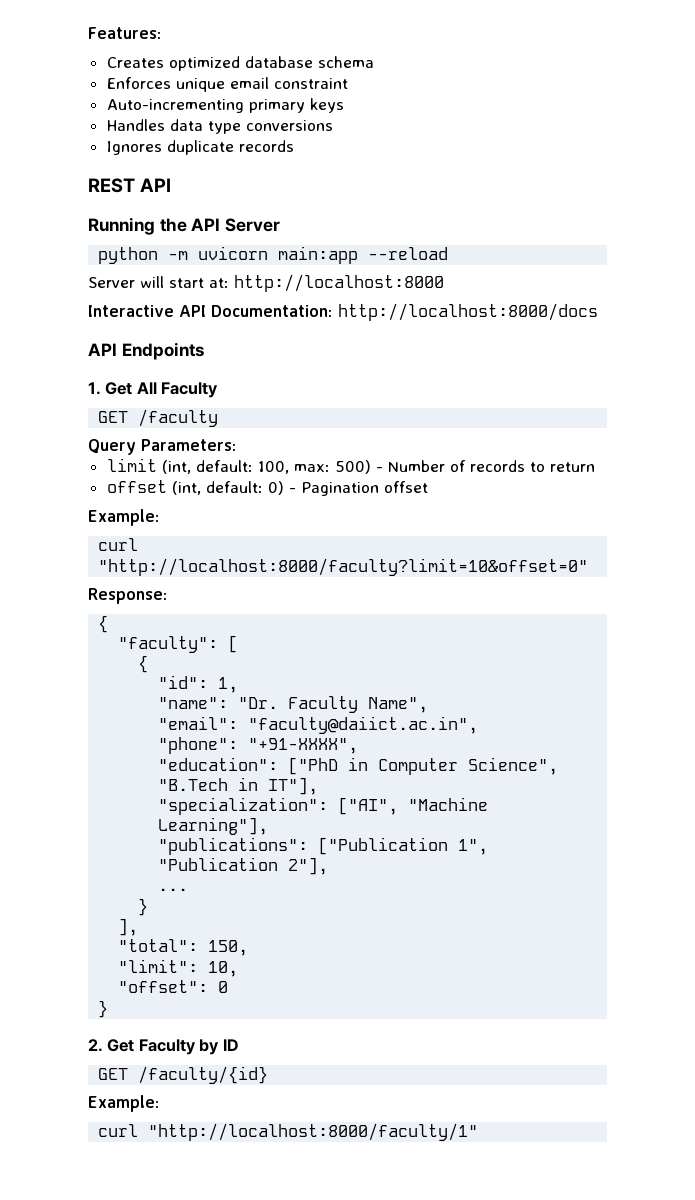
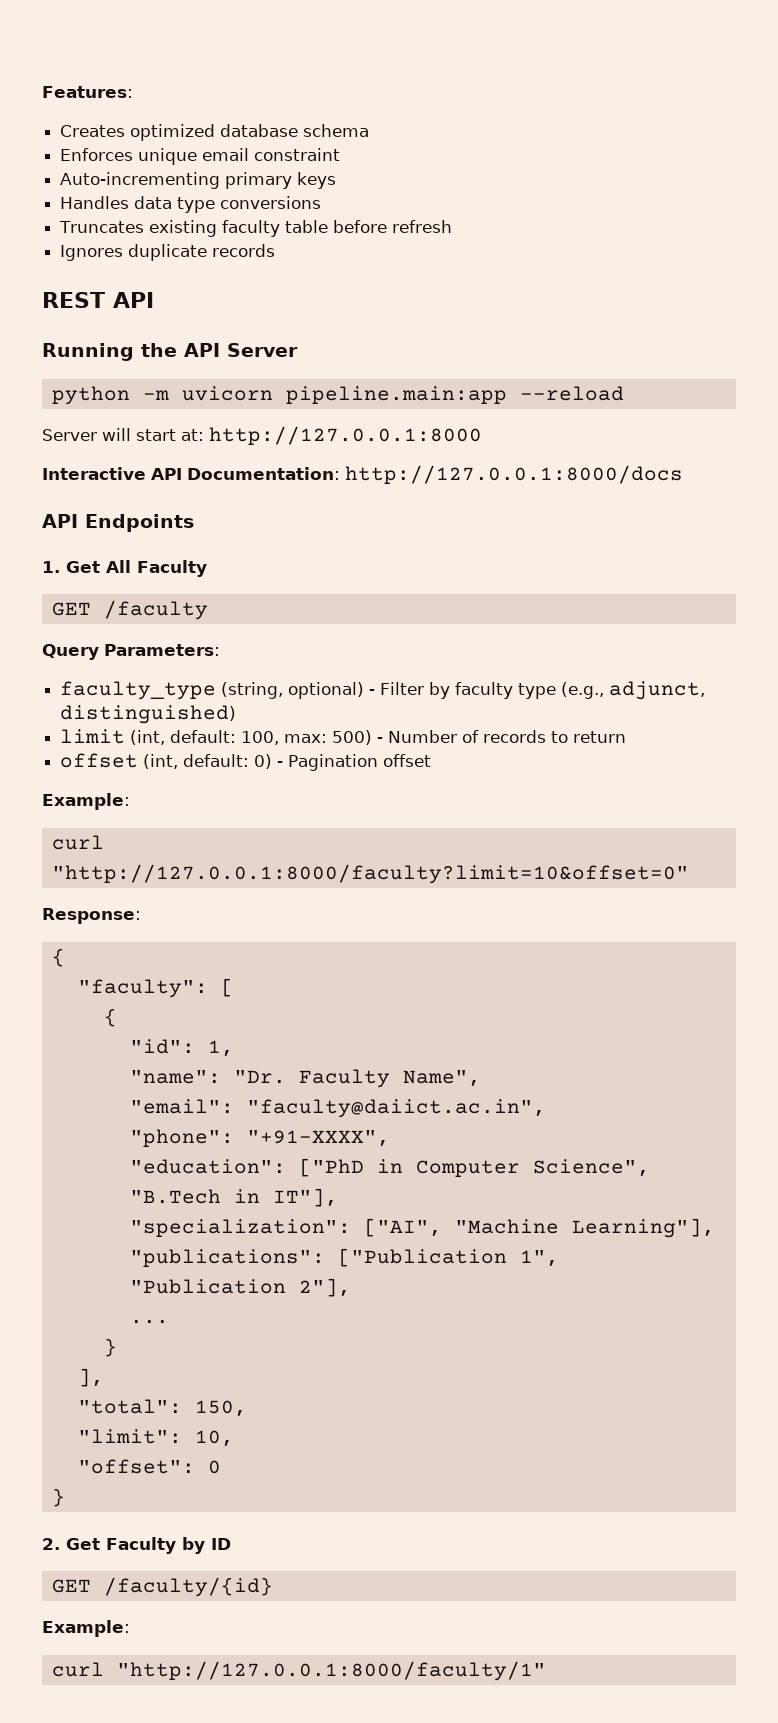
(333, 125) none -> [59,220,453,237] // Truncates existing faculty table before refresh
[278,246,359,264] main:app -> [285,386,507,404] pipeline.main:app
[234,274,444,292] http://localhost:8000 -> [209,426,482,445] http://127.0.0.1:8000
[338,303,598,321] http://localhost:8000/docs -> [345,465,683,484] http://127.0.0.1:8000/docs
(237, 445) none -> [60,681,706,700] [60,705,237,724] // faculty_type (string, optional) - Filter by faculty type (e.g., adjunct, distinguished)
[98,558,589,576] "http://localhost:8000/faculty?limit=10&offset=0" -> [51,864,689,884] "http://127.0.0.1:8000/faculty?limit=10&offset=0"
[148,1123,479,1141] "http://localhost:8000/faculty/1" -> [116,1661,546,1681] "http://127.0.0.1:8000/faculty/1"

